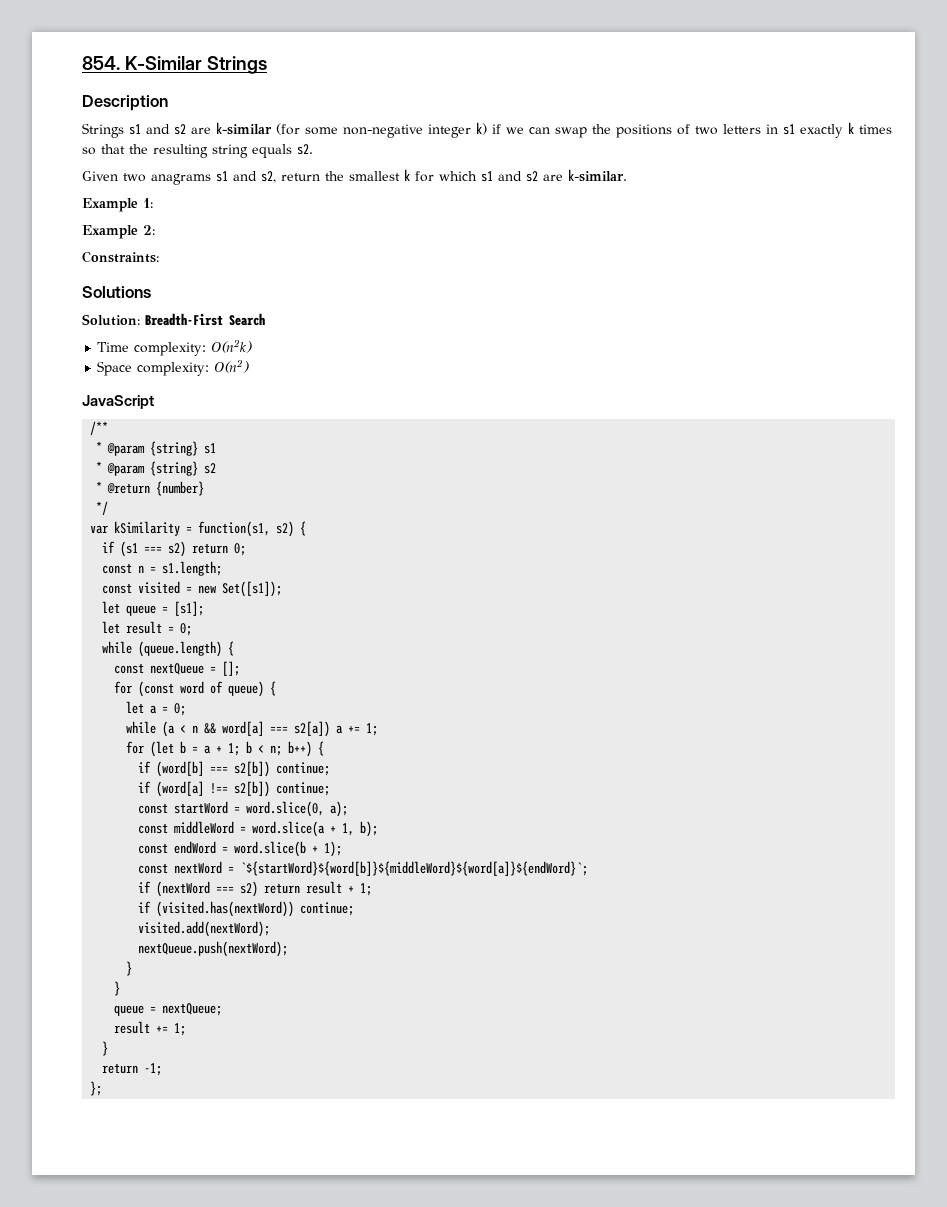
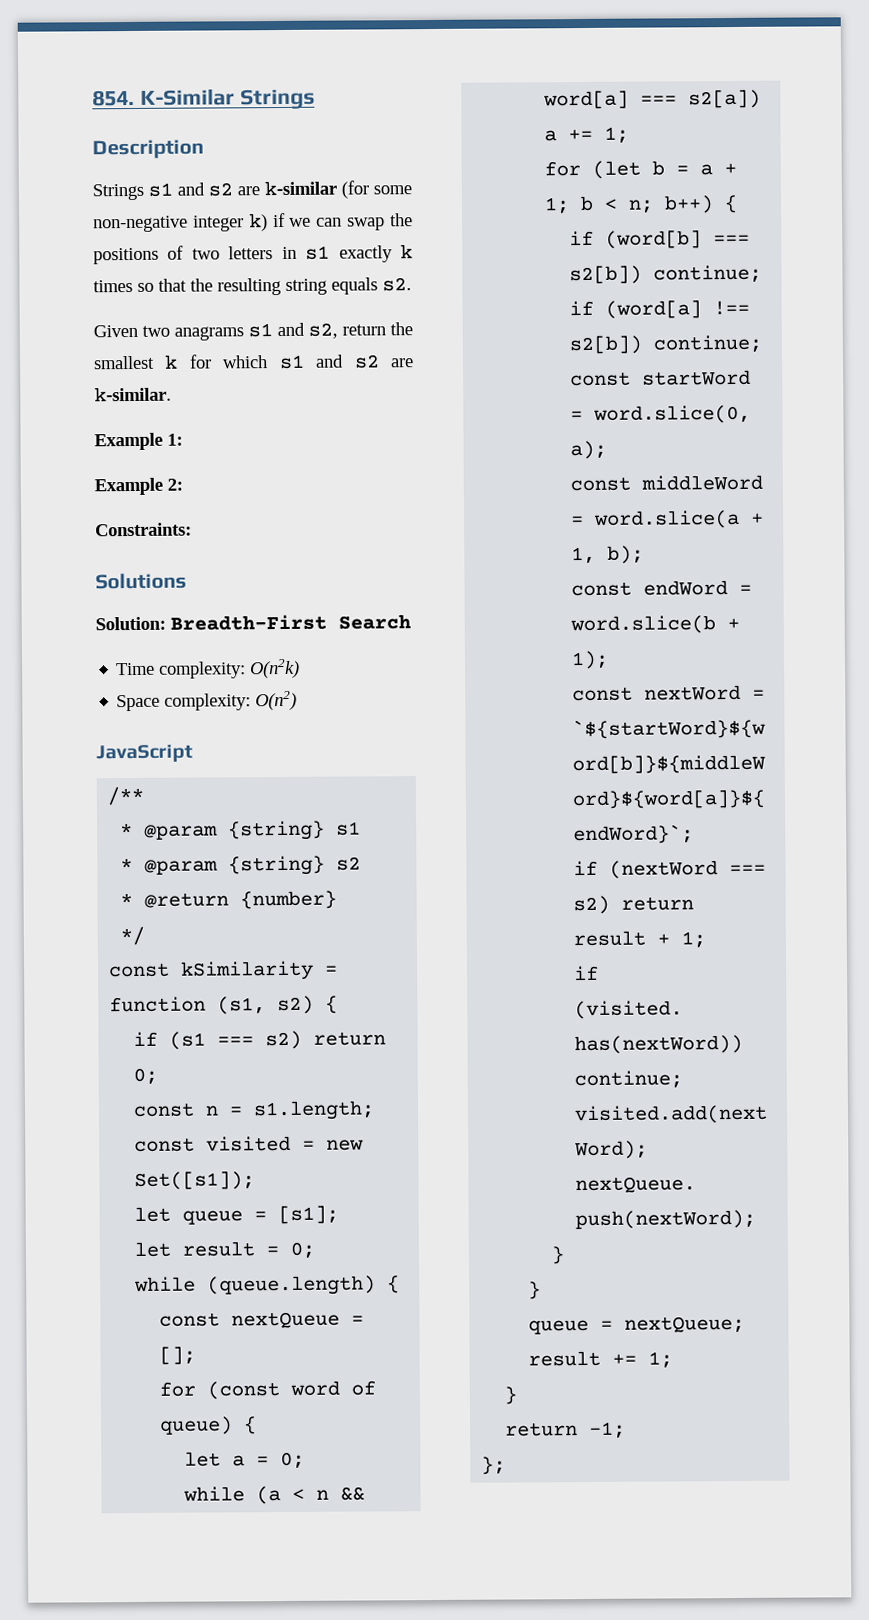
[90,525,109,534] var -> [109,962,171,978] const
[198,521,271,537] function(s1, -> [109,996,267,1015] function (s1,

